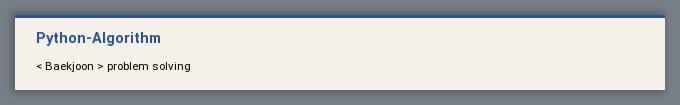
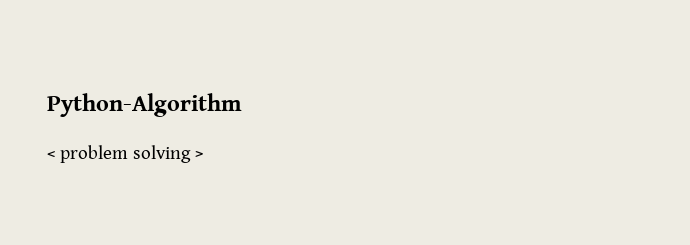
[45,62,105,72] Baekjoon > -> (55, 155) none
(192, 67) none -> [194,151,203,159] >

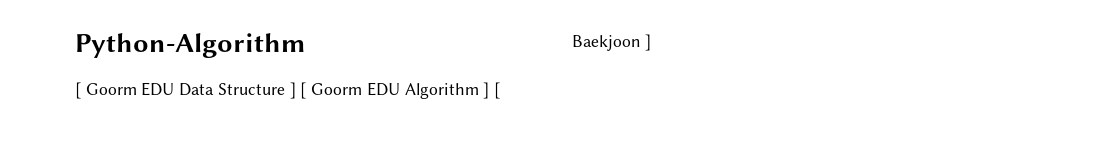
[47,145,203,163] < problem solving > -> [75,82,500,99] [572,34,651,51] [ Goorm EDU Data Structure ] [ Goorm EDU Algorithm ] [ Baekjoon ]

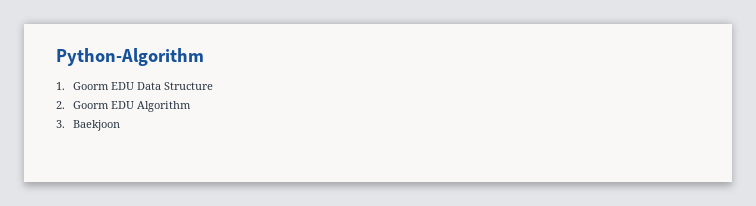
[75,82,81,99] [ -> [56,82,65,90] 1.
[289,82,307,99] ] [ -> [56,101,65,109] // 2.
[483,82,500,99] [572,34,651,51] ] [ Baekjoon ] -> [56,120,120,131] // 3. Baekjoon

